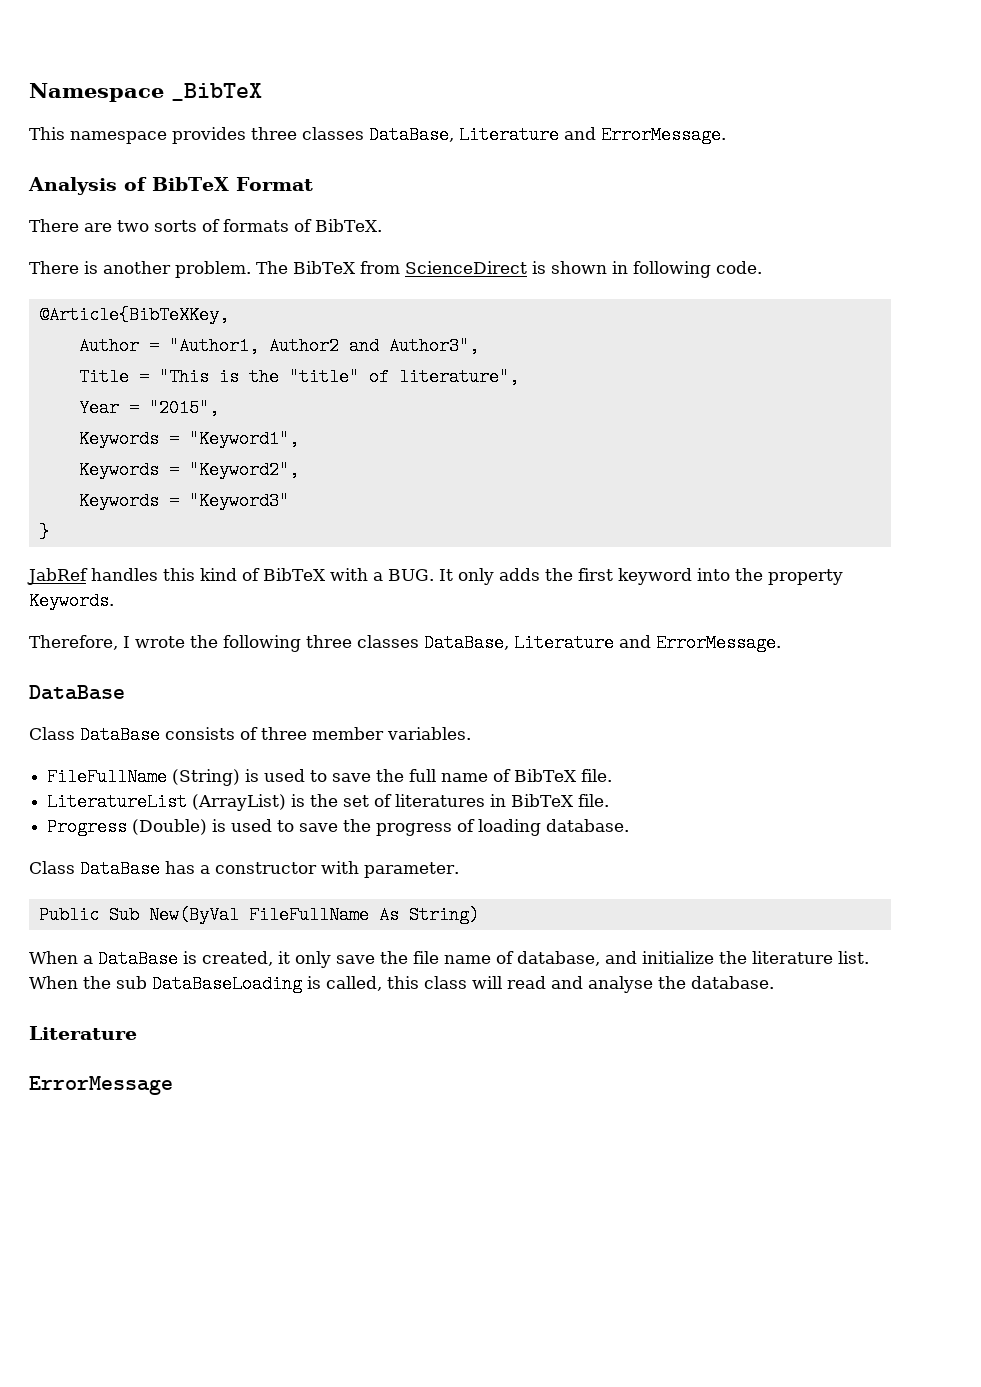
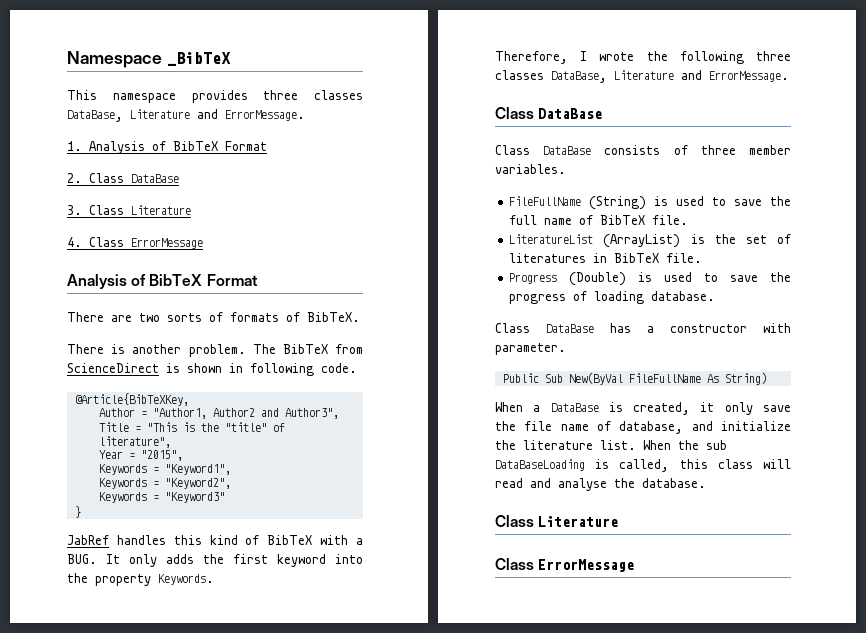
(726, 135) none -> [67,141,267,154] [67,173,179,183] [67,205,191,215] [67,237,203,249] // 1. Analysis of BibTeX Format // 2. Class DataBase // 3. Class Literature // 4. Class ErrorMessage
(781, 643) none -> [495,107,534,119] Class
[29,1026,137,1040] Literature // -> [495,515,619,527] [495,558,534,570] Class Literature // Class

